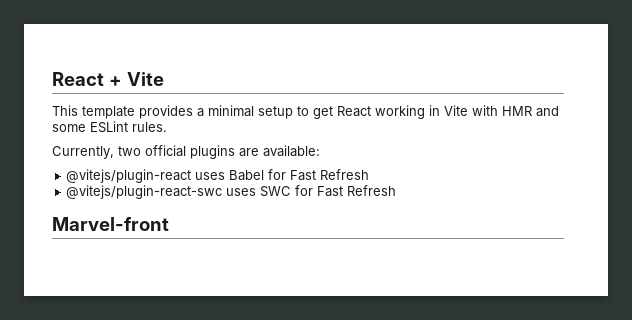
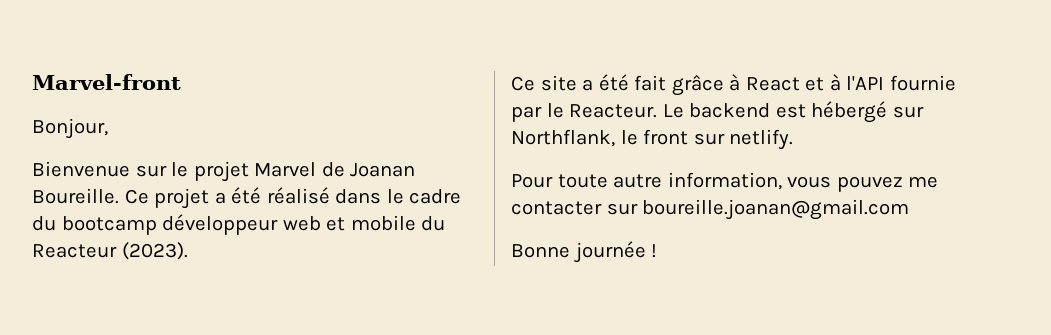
[52,72,164,86] [52,105,559,119] [52,121,167,133] [52,145,320,159] [66,169,370,183] [66,185,397,199] [52,217,169,231] React + Vite // This template provides a minimal setup to get React working in Vite with HMR and some ESLint rules. // Currently, two official plugins are available: // @vitejs/plugin-react uses Babel for Fast Refresh // @vitejs/plugin-react-swc uses SWC for Fast Refresh // Marvel-front -> [32,74,181,90] [32,118,108,139] [32,161,416,182] [32,187,462,209] [32,214,446,235] [32,242,188,260] [511,74,956,96] [511,101,924,123] [511,129,794,150] [511,172,939,192] [511,199,910,220] [511,241,658,263] Marvel-front // Bonjour, // Bienvenue sur le projet Marvel de Joanan Boureille. Ce projet a été réalisé dans le cadre du bootcamp développeur web et mobile du Reacteur (2023). // Ce site a été fait grâce à React et à l'API fournie par le Reacteur. Le backend est hébergé sur Northflank, le front sur netlify. // Pour toute autre information, vous pouvez me contacter sur boureille.joanan@gmail.com // Bonne journée !

